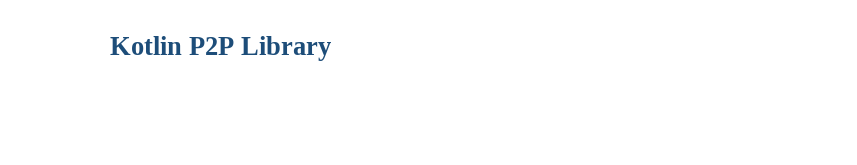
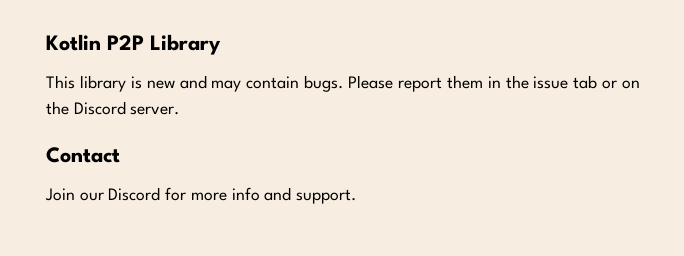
(332, 48) none -> [46,75,640,92] [46,101,180,115] [46,147,120,163] [45,187,357,204] // This library is new and may contain bugs. Please report them in the issue tab or on the Discord server. // Contact // Join our Discord for more info and support.

